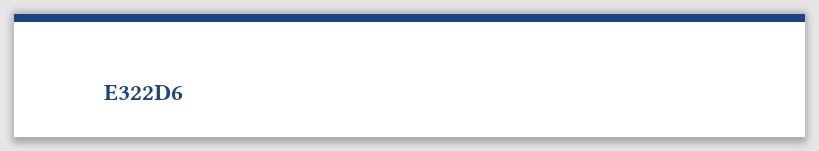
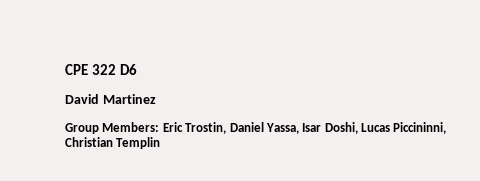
[104,84,183,101] E322D6 -> [65,64,137,75] [65,94,156,104] [65,122,447,134] [65,137,161,149] CPE 322 D6 // David Martinez // Group Members: Eric Trostin, Daniel Yassa, Isar Doshi, Lucas Piccininni, Christian Templin

